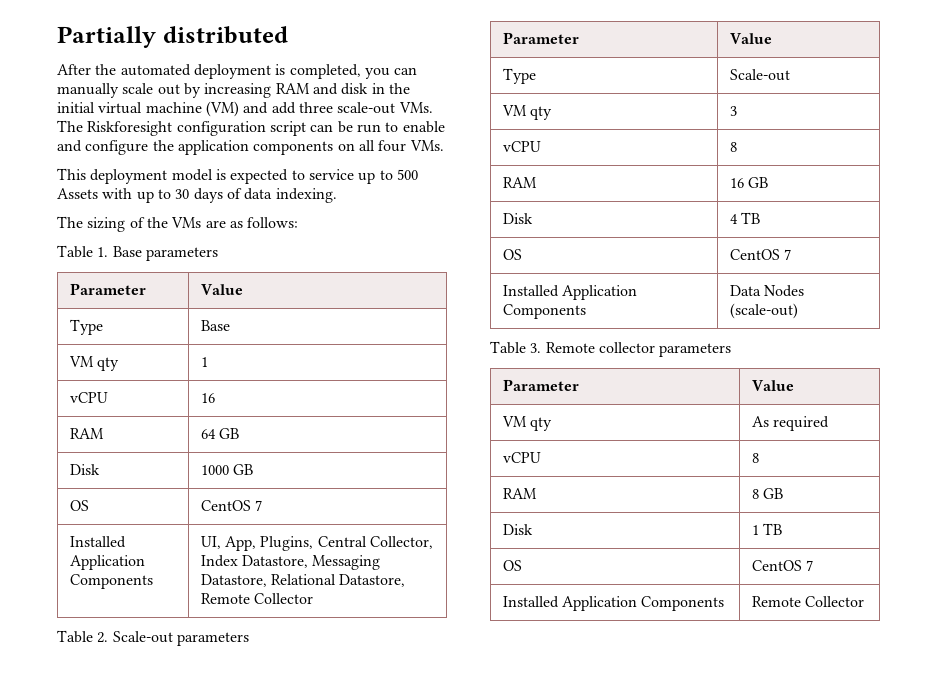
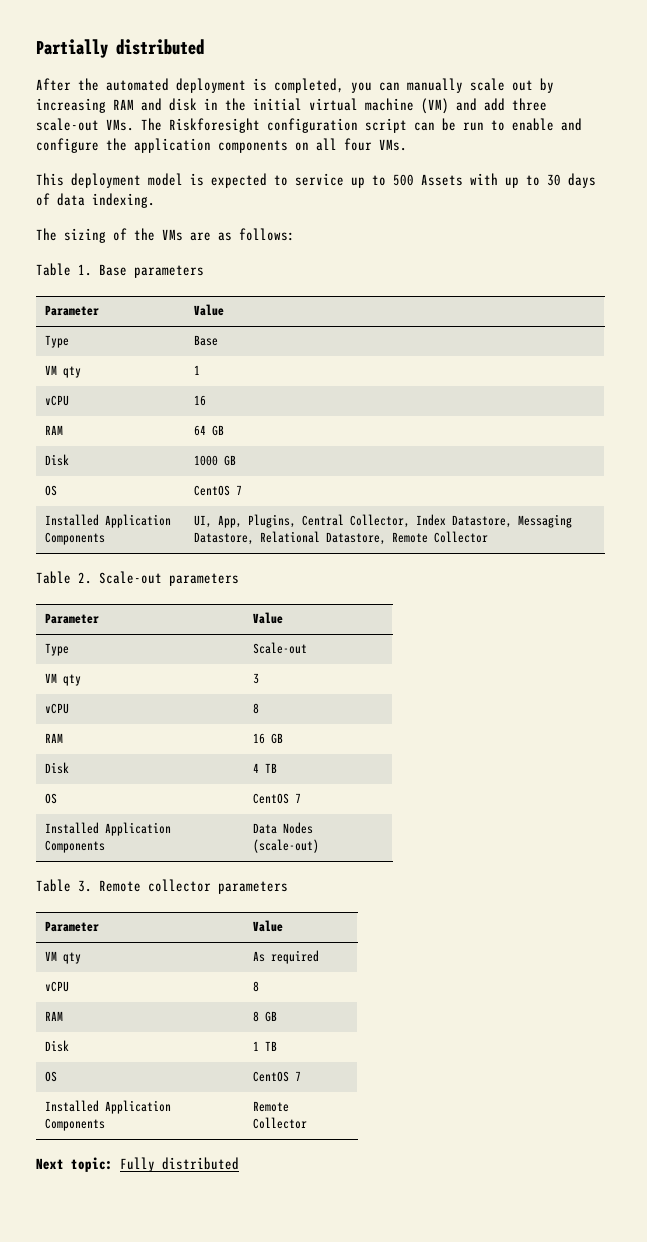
(864, 601) none -> [36,1157,239,1172] // Next topic: Fully distributed

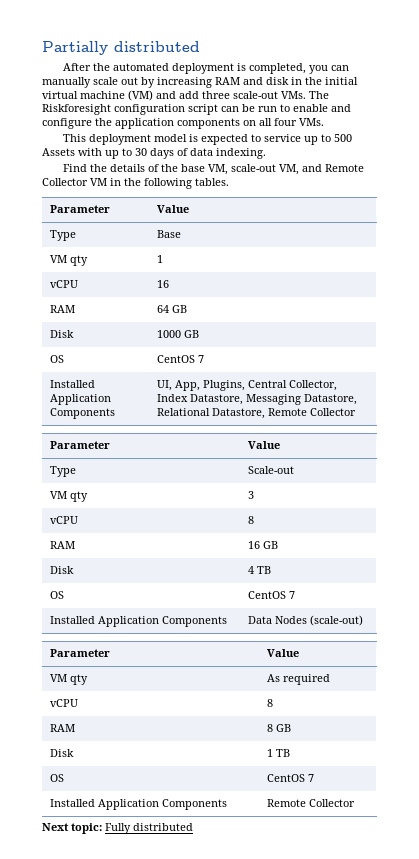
[36,228,295,243] [36,263,204,278] The sizing of the VMs are as follows: // Table 1. Base parameters -> [63,164,365,175] [42,178,229,189] Find the details of the base VM, scale-out VM, and Remote Collector VM in the following tables.
[36,571,239,586] // Table 2. Scale-out parameters -> (357, 412) none
[36,879,288,894] // Table 3. Remote collector parameters -> (364, 620) none

